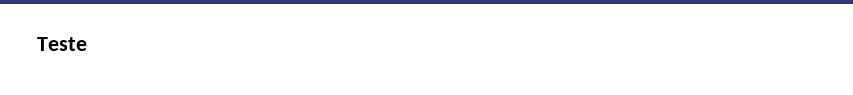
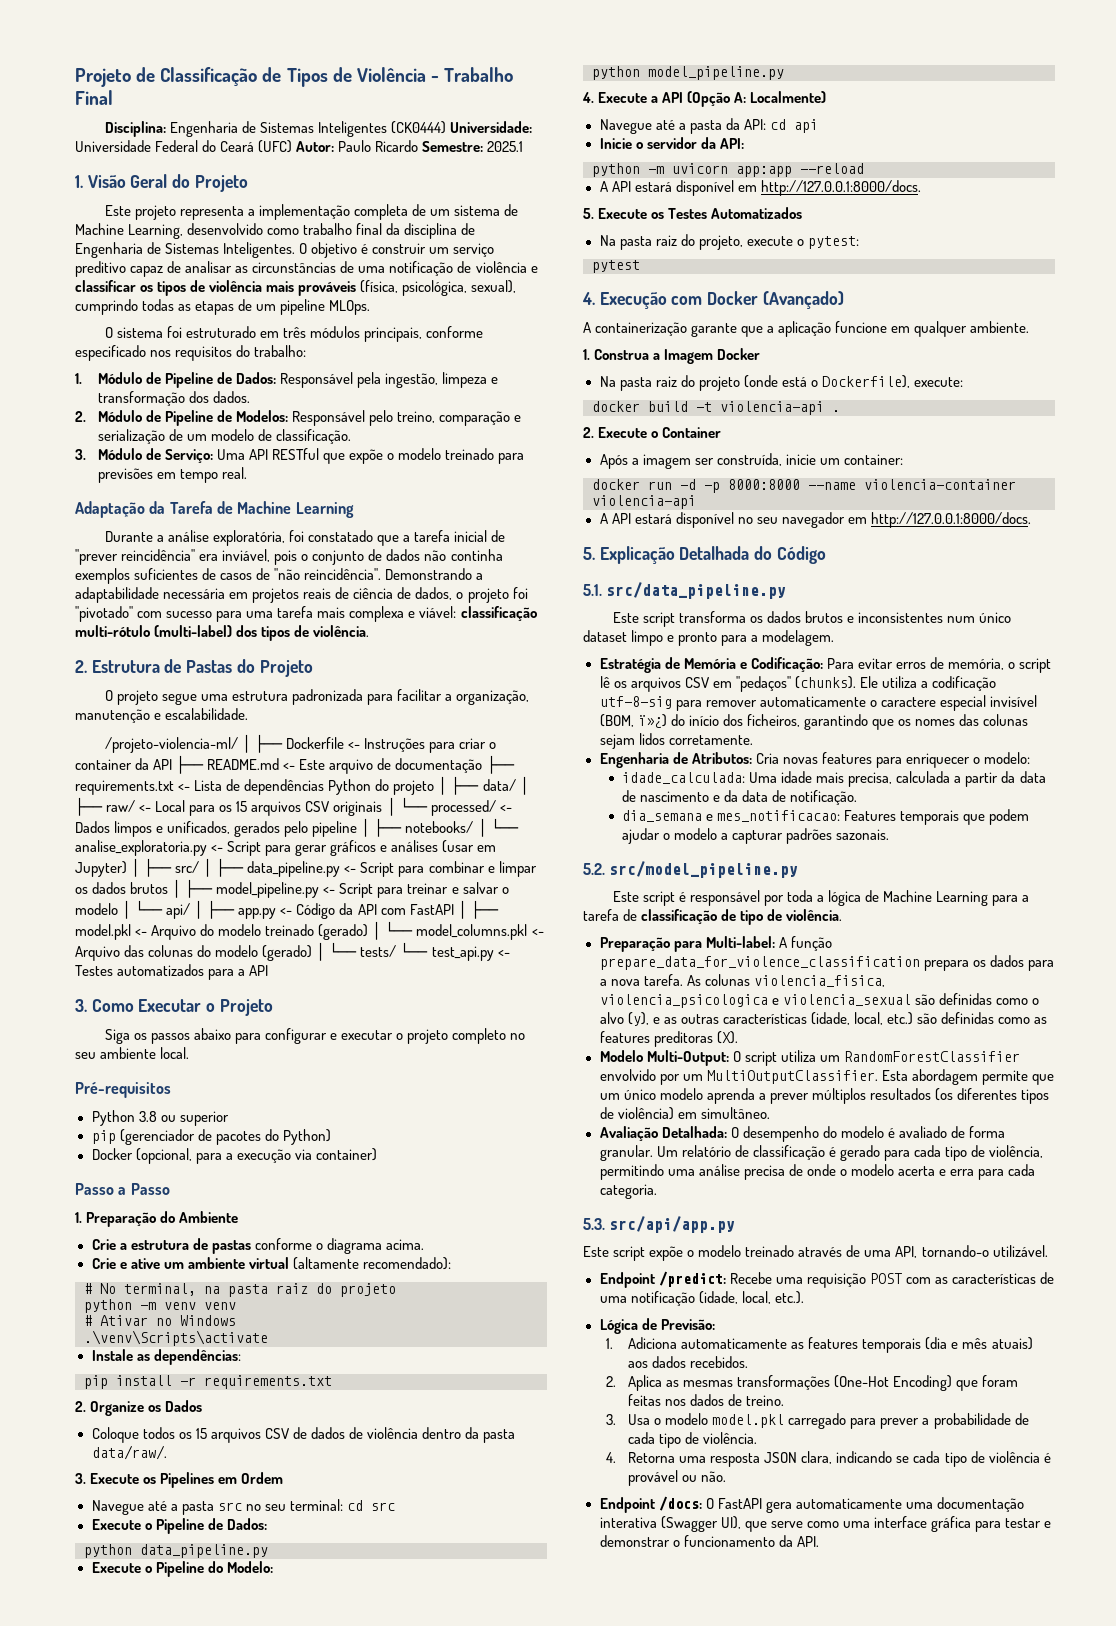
[37,37,87,51] Teste -> [75,67,514,87] [75,90,113,105] [104,121,532,137] [75,140,524,153] [75,174,248,192] [104,204,518,220] [75,223,476,239] [75,242,495,258] [75,261,538,277] [75,280,517,296] [75,299,371,315] [104,326,483,342] [75,345,307,361] [75,372,499,388] [97,391,250,406] [75,410,522,426] [97,429,351,444] [75,448,525,464] [97,467,247,483] [75,501,354,518] [104,530,506,546] [75,549,503,565] [75,568,484,584] [75,587,528,603] [75,606,537,622] [75,625,370,641] [75,659,313,677] [104,689,529,705] [75,708,249,723] [104,734,496,753] [75,755,515,774] [75,776,529,795] [75,797,512,816] [75,818,519,837] [75,840,497,856] [75,858,537,877] [75,879,509,898] [75,900,499,919] [75,921,544,940] [75,942,510,961] [75,964,269,980] [75,999,273,1016] [104,1028,526,1044] [75,1047,190,1059] [75,1082,171,1098] [91,1110,229,1126] [91,1129,331,1145] [91,1148,377,1164] [75,1183,170,1195] [75,1211,239,1227] [91,1238,424,1254] [91,1257,451,1270] [84,1283,396,1297] [84,1299,236,1313] [84,1315,236,1326] [84,1330,268,1346] [91,1349,241,1365] [84,1375,332,1389] [75,1400,203,1416] [91,1427,516,1443] [91,1445,167,1460] [75,1472,284,1488] [91,1499,395,1515] [91,1518,267,1534] [84,1544,268,1558] [91,1561,273,1577] [592,66,784,80] [582,91,827,107] [599,118,818,134] [599,137,744,149] [592,163,864,177] [599,180,921,196] [583,207,803,219] [599,234,859,250] [592,260,640,273] [582,291,844,309] [583,321,1030,337] [583,348,761,364] [599,375,963,391] [592,401,840,415] [583,427,722,438] [599,453,903,469] [592,479,1016,493] [592,495,696,509] [599,512,1031,528] [583,546,826,564] [583,582,787,599] [612,611,1011,627] [583,630,835,646] [599,657,1052,673] [599,676,996,692] [599,695,1037,711] [599,714,1029,730] [599,733,753,749] [599,752,1030,768] [622,771,1046,787] [622,790,858,805] [622,809,1030,825] [622,828,890,844] [583,861,799,878] [612,890,1030,906] [583,909,843,925] [599,936,832,952] [599,955,1054,971] [599,974,885,987] [599,993,1039,1008] [599,1012,1048,1026] [599,1031,738,1047] [599,1050,1020,1066] [599,1069,1054,1085] [599,1088,1049,1104] [599,1107,770,1120] [599,1126,1005,1142] [599,1145,1044,1161] [599,1164,1036,1180] [599,1184,657,1199] [583,1216,736,1233] [583,1245,1048,1261] [599,1271,1054,1288] [599,1291,804,1306] [599,1318,715,1334] [605,1337,1033,1353] [628,1356,749,1368] [605,1375,1019,1391] [628,1394,785,1406] [605,1413,1029,1429] [628,1432,758,1448] [605,1451,1051,1467] [628,1470,727,1486] [599,1496,1024,1513] [599,1516,1052,1532] [599,1535,819,1547] Projeto de Classificação de Tipos de Violência - Trabalho Final // Disciplina: Engenharia de Sistemas Inteligentes (CK0444) Universidade: Universidade Federal do Ceará (UFC) Autor: Paulo Ricardo Semestre: 2025.1 // 1. Visão Geral do Projeto // Este projeto representa a implementação completa de um sistema de Machine Learning, desenvolvido como trabalho final da disciplina de Engenharia de Sistemas Inteligentes. O objetivo é construir um serviço preditivo capaz de analisar as circunstâncias de uma notificação de violência e classificar os tipos de violência mais prováveis (física, psicológica, sexual), cumprindo todas as etapas de um pipeline MLOps. // O sistema foi estruturado em três módulos principais, conforme especificado nos requisitos do trabalho: // 1. Módulo de Pipeline de Dados: Responsável pela ingestão, limpeza e transformação dos dados. // 2. Módulo de Pipeline de Modelos: Responsável pelo treino, comparação e serialização de um modelo de classificação. // 3. Módulo de Serviço: Uma API RESTful que expõe o modelo treinado para previsões em tempo real. // Adaptação da Tarefa de Machine Learning // Durante a análise exploratória, foi constatado que a tarefa inicial de "prever reincidência" era inviável, pois o conjunto de dados não continha exemplos suficientes de casos de "não reincidência". Demonstrando a adaptabilidade necessária em projetos reais de ciência de dados, o projeto foi "pivotado" com sucesso para uma tarefa mais complexa e viável: classificação multi-rótulo (multi-label) dos tipos de violência. // 2. Estrutura de Pastas do Projeto // O projeto segue uma estrutura padronizada para facilitar a organização, manutenção e escalabilidade. // /projeto-violencia-ml/ │ ├── Dockerfile <- Instruções para criar o container da API ├── README.md <- Este arquivo de documentação ├── requirements.txt <- Lista de dependências Python do projeto │ ├── data/ │ ├── raw/ <- Local para os 15 arquivos CSV originais │ └── processed/ <- Dados limpos e unificados, gerados pelo pipeline │ ├── notebooks/ │ └── analise_exploratoria.py <- Script para gerar gráficos e análises (usar em Jupyter) │ ├── src/ │ ├── data_pipeline.py <- Script para combinar e limpar os dados brutos │ ├── model_pipeline.py <- Script para treinar e salvar o modelo │ └── api/ │ ├── app.py <- Código da API com FastAPI │ ├── model.pkl <- Arquivo do modelo treinado (gerado) │ └── model_columns.pkl <- Arquivo das colunas do modelo (gerado) │ └── tests/ └── test_api.py <- Testes automatizados para a API // 3. Como Executar o Projeto // Siga os passos abaixo para configurar e executar o projeto completo no seu ambiente local. // Pré-requisitos // Python 3.8 ou superior // pip (gerenciador de pacotes do Python) // Docker (opcional, para a execução via container) // Passo a Passo // 1. Preparação do Ambiente // Crie a estrutura de pastas conforme o diagrama acima. // Crie e ative um ambiente virtual (altamente recomendado): // # No terminal, na pasta raiz do projeto // python -m venv venv // # Ativar no Windows // .\venv\Scripts\activate // Instale as dependências: // pip install -r requirements.txt // 2. Organize os Dados // Coloque todos os 15 arquivos CSV de dados de violência dentro da pasta data/raw/. // 3. Execute os Pipelines em Ordem // Navegue até a pasta src no seu terminal: cd src // Execute o Pipeline de Dados: // python data_pipeline.py // Execute o Pipeline do Modelo: // python model_pipeline.py // 4. Execute a API (Opção A: Localmente) // Navegue até a pasta da API: cd api // Inicie o servidor da API: // python -m uvicorn app:app --reload // A API estará disponível em http://127.0.0.1:8000/docs. // 5. Execute os Testes Automatizados // Na pasta raiz do projeto, execute o pytest: // pytest // 4. Execução com Docker (Avançado) // A containerização garante que a aplicação funcione em qualquer ambiente. // 1. Construa a Imagem Docker // Na pasta raiz do projeto (onde está o Dockerfile), execute: // docker build -t violencia-api . // 2. Execute o Container // Após a imagem ser construída, inicie um container: // docker run -d -p 8000:8000 --name violencia-container violencia-api // A API estará disponível no seu navegador em http://127.0.0.1:8000/docs. // 5. Explicação Detalhada do Código // 5.1. src/data_pipeline.py // Este script transforma os dados brutos e inconsistentes num único dataset limpo e pronto para a modelagem. // Estratégia de Memória e Codificação: Para evitar erros de memória, o script lê os arquivos CSV em "pedaços" (chunks). Ele utiliza a codificação utf-8-sig para remover automaticamente o caractere especial invisível (BOM, ï»¿) do início dos ficheiros, garantindo que os nomes das colunas sejam lidos corretamente. // Engenharia de Atributos: Cria novas features para enriquecer o modelo: // idade_calculada: Uma idade mais precisa, calculada a partir da data de nascimento e da data de notificação. // dia_semana e mes_notificacao: Features temporais que podem ajudar o modelo a capturar padrões sazonais. // 5.2. src/model_pipeline.py // Este script é responsável por toda a lógica de Machine Learning para a tarefa de classificação de tipo de violência. // Preparação para Multi-label: A função prepare_data_for_violence_classification prepara os dados para a nova tarefa. As colunas violencia_fisica, violencia_psicologica e violencia_sexual são definidas como o alvo (y), e as outras características (idade, local, etc.) são definidas como as features preditoras (X). // Modelo Multi-Output: O script utiliza um RandomForestClassifier envolvido por um MultiOutputClassifier. Esta abordagem permite que um único modelo aprenda a prever múltiplos resultados (os diferentes tipos de violência) em simultâneo. // Avaliação Detalhada: O desempenho do modelo é avaliado de forma granular. Um relatório de classificação é gerado para cada tipo de violência, permitindo uma análise precisa de onde o modelo acerta e erra para cada categoria. // 5.3. src/api/app.py // Este script expõe o modelo treinado através de uma API, tornando-o utilizável. // Endpoint /predict: Recebe uma requisição POST com as características de uma notificação (idade, local, etc.). // Lógica de Previsão: // 1. Adiciona automaticamente as features temporais (dia e mês atuais) aos dados recebidos. // 2. Aplica as mesmas transformações (One-Hot Encoding) que foram feitas nos dados de treino. // 3. Usa o modelo model.pkl carregado para prever a probabilidade de cada tipo de violência. // 4. Retorna uma resposta JSON clara, indicando se cada tipo de violência é provável ou não. // Endpoint /docs: O FastAPI gera automaticamente uma documentação interativa (Swagger UI), que serve como uma interface gráfica para testar e demonstrar o funcionamento da API.

